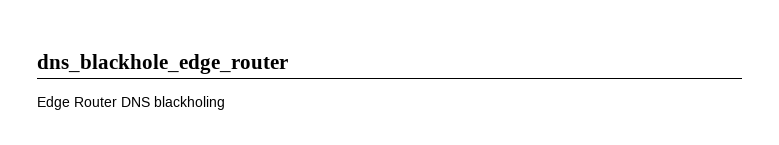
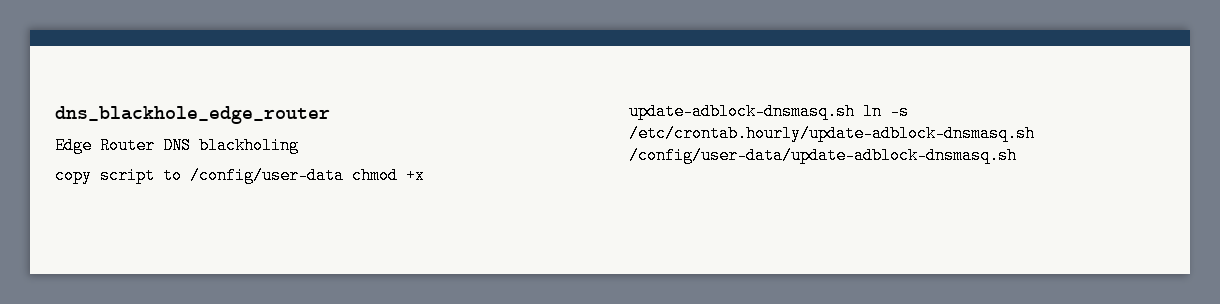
(225, 103) none -> [55,167,425,184] [629,103,909,120] [629,125,1035,142] [629,147,1017,164] // copy script to /config/user-data chmod +x update-adblock-dnsmasq.sh ln -s /etc/crontab.hourly/update-adblock-dnsmasq.sh /config/user-data/update-adblock-dnsmasq.sh

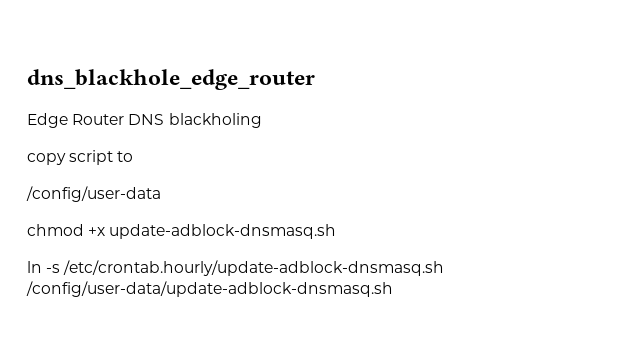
(182, 175) none -> (134, 156) //
(344, 175) none -> (161, 194) //
(855, 111) none -> (337, 231) //

